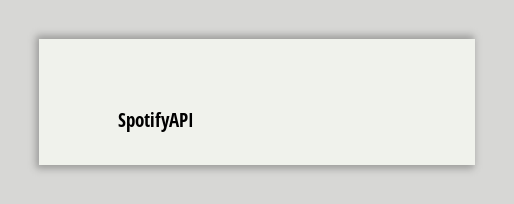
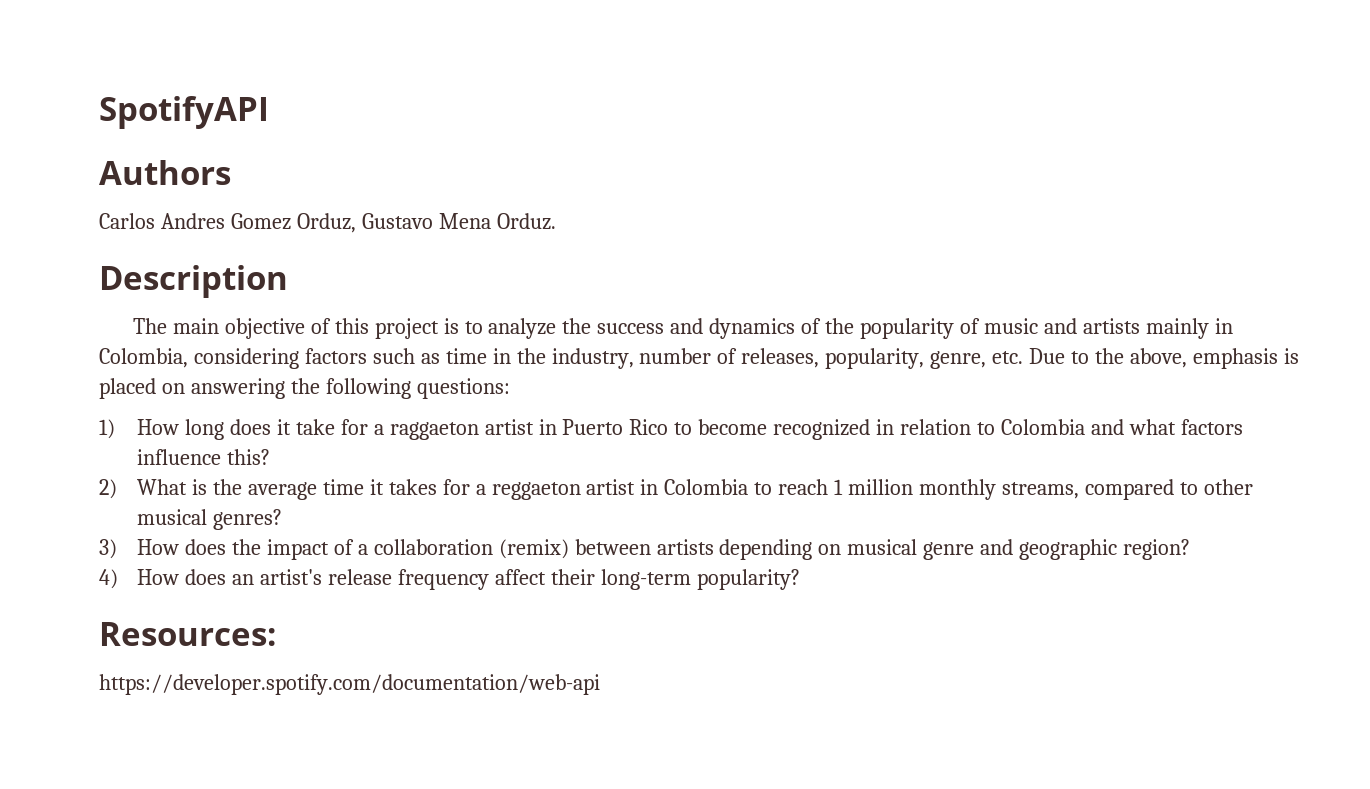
(194, 122) none -> [99,160,231,185] [99,213,556,233] [99,265,288,298] [132,318,1233,339] [99,348,1299,369] [99,378,510,399] [99,419,1243,440] [137,449,271,465] [99,479,1253,500] [137,509,283,530] [99,539,1191,560] [99,569,800,590] [99,622,276,646] [99,674,600,695] // Authors // Carlos Andres Gomez Orduz, Gustavo Mena Orduz. // Description // The main objective of this project is to analyze the success and dynamics of the popularity of music and artists mainly in Colombia, considering factors such as time in the industry, number of releases, popularity, genre, etc. Due to the above, emphasis is placed on answering the following questions: // 1) How long does it take for a raggaeton artist in Puerto Rico to become recognized in relation to Colombia and what factors influence this? // 2) What is the average time it takes for a reggaeton artist in Colombia to reach 1 million monthly streams, compared to other musical genres? // 3) How does the impact of a collaboration (remix) between artists depending on musical genre and geographic region? // 4) How does an artist's release frequency affect their long-term popularity? // Resources: // https://developer.spotify.com/documentation/web-api

